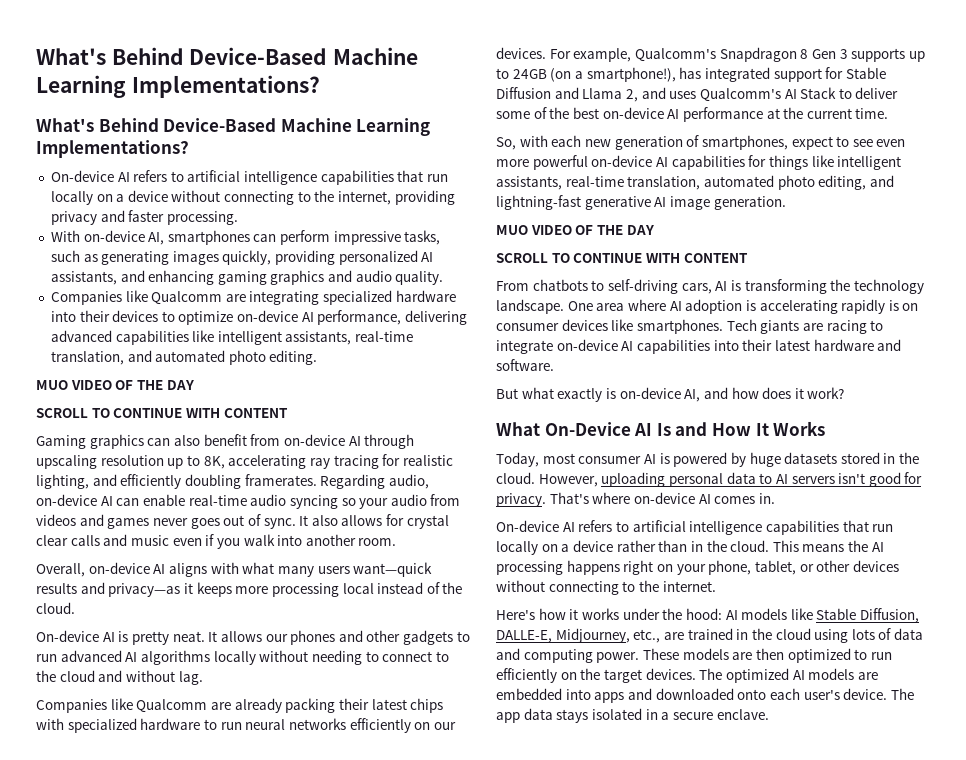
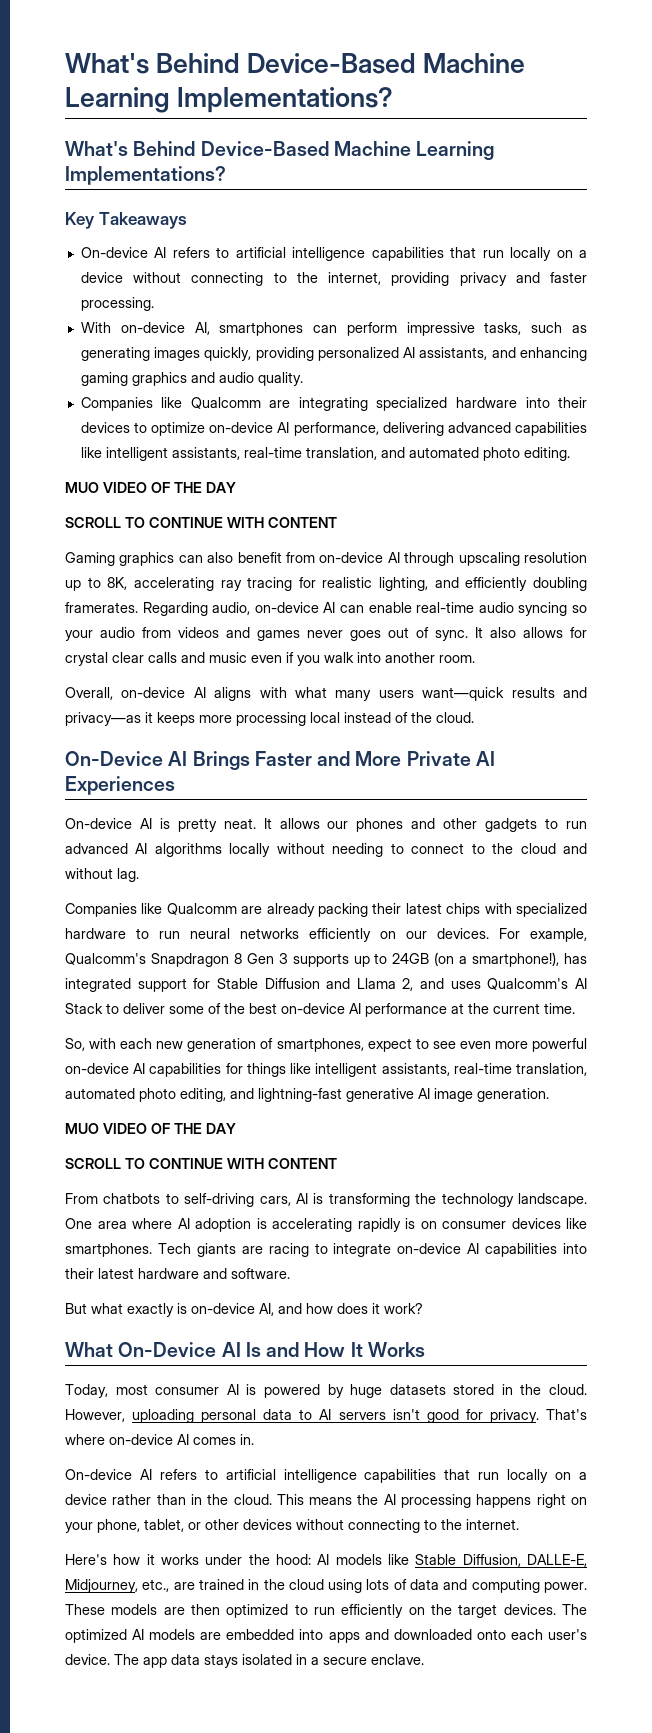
(189, 149) none -> [65,212,187,229] // Key Takeaways
(75, 608) none -> [65,751,495,770] [65,776,175,795] // On-Device AI Brings Faster and More Private AI Experiences

